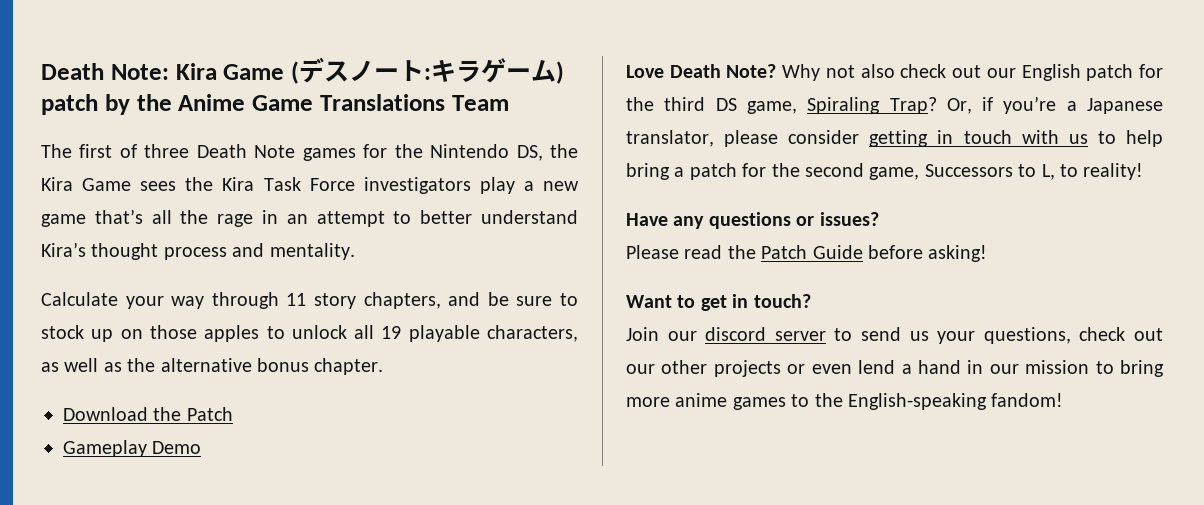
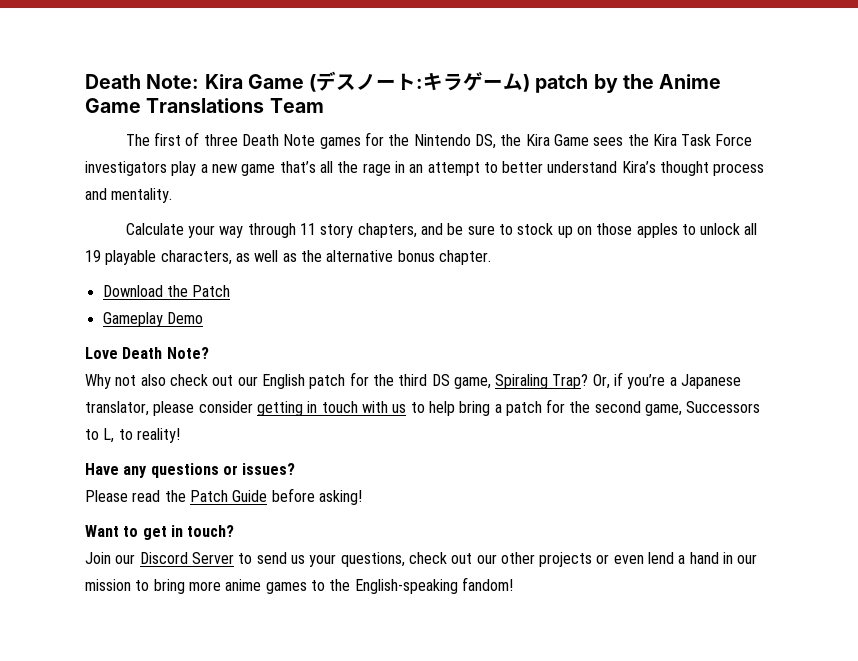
(777, 71) none -> (209, 353) //
[705,327,826,341] discord server -> [139,552,234,564] Discord Server

